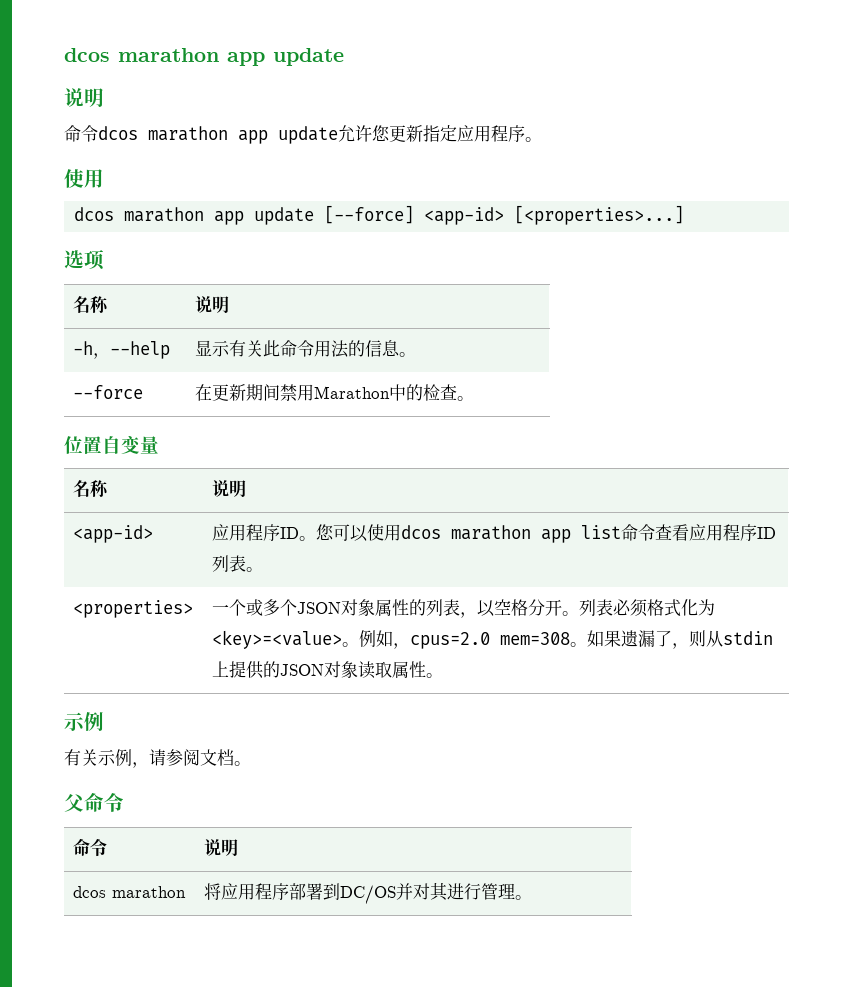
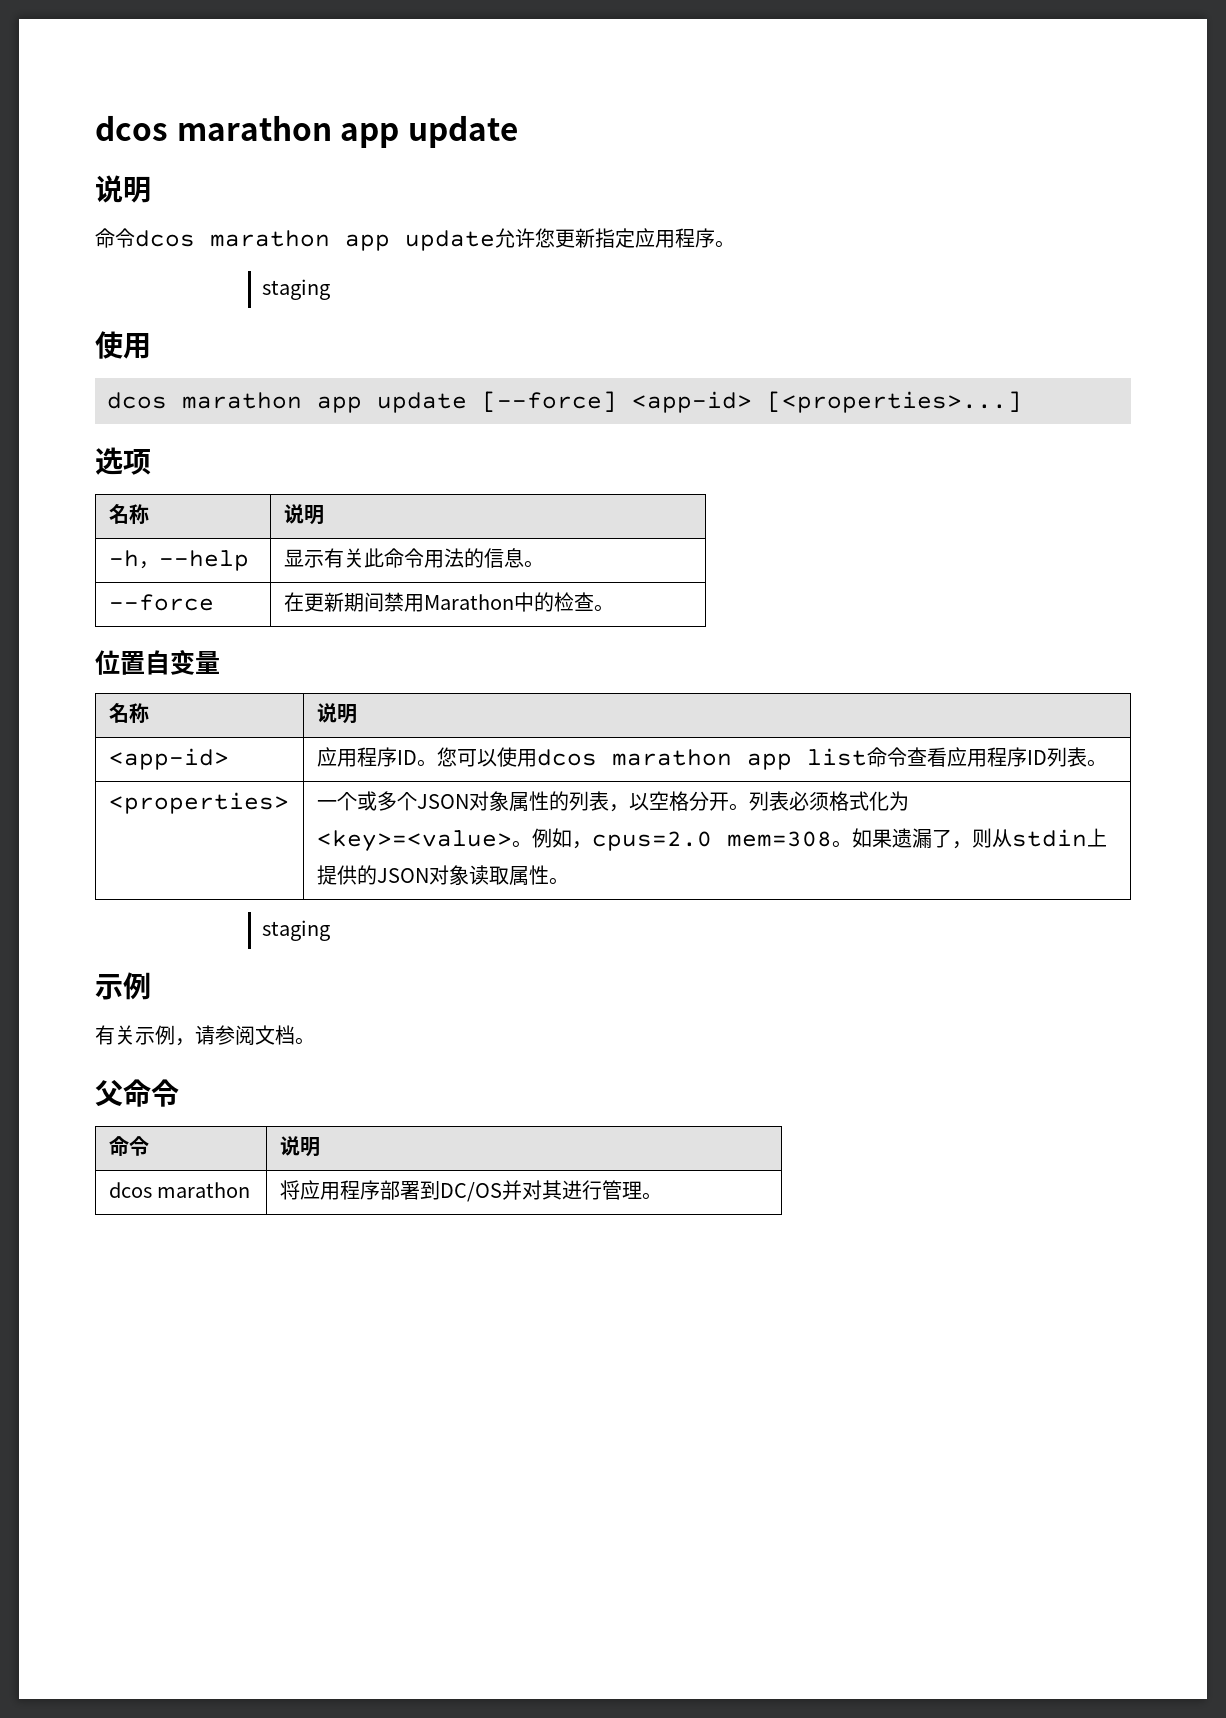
(542, 139) none -> [261,279,330,300] // staging
(444, 675) none -> [261,920,330,941] // staging

